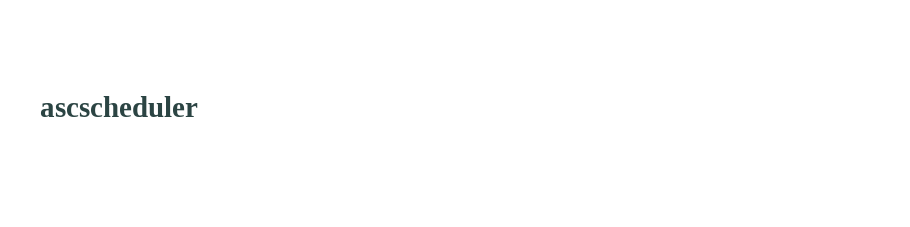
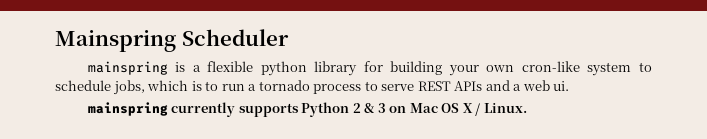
[40,96,198,117] ascscheduler -> [55,29,289,52] [87,61,652,76] [55,80,570,95] [87,102,527,117] Mainspring Scheduler // mainspring is a flexible python library for building your own cron-like system to schedule jobs, which is to run a tornado process to serve REST APIs and a web ui. // mainspring currently supports Python 2 & 3 on Mac OS X / Linux.

